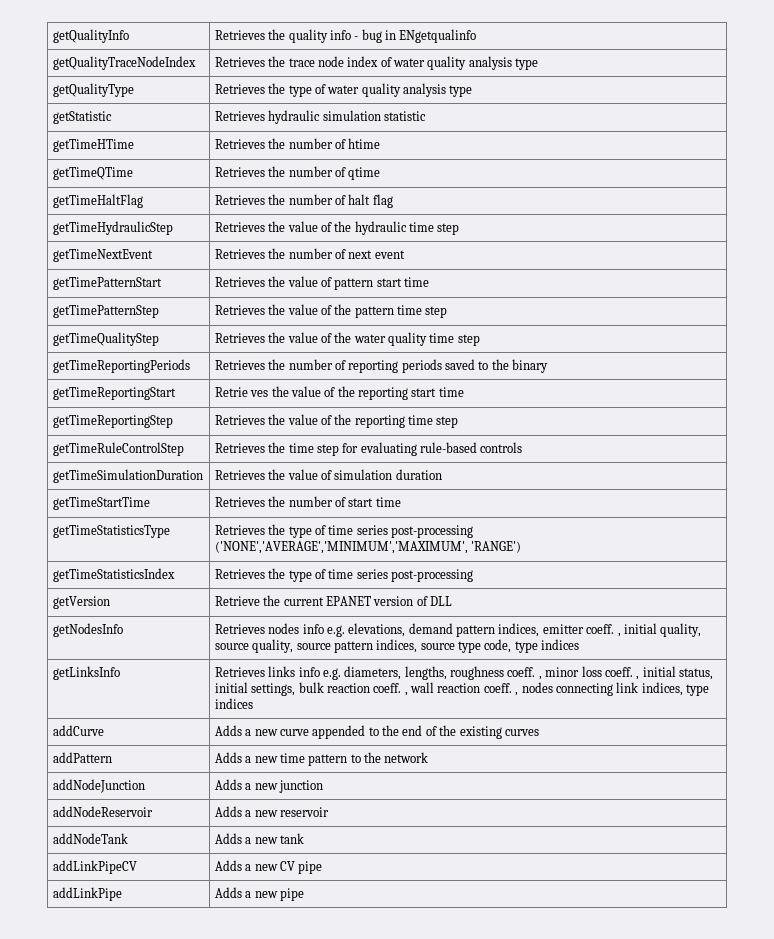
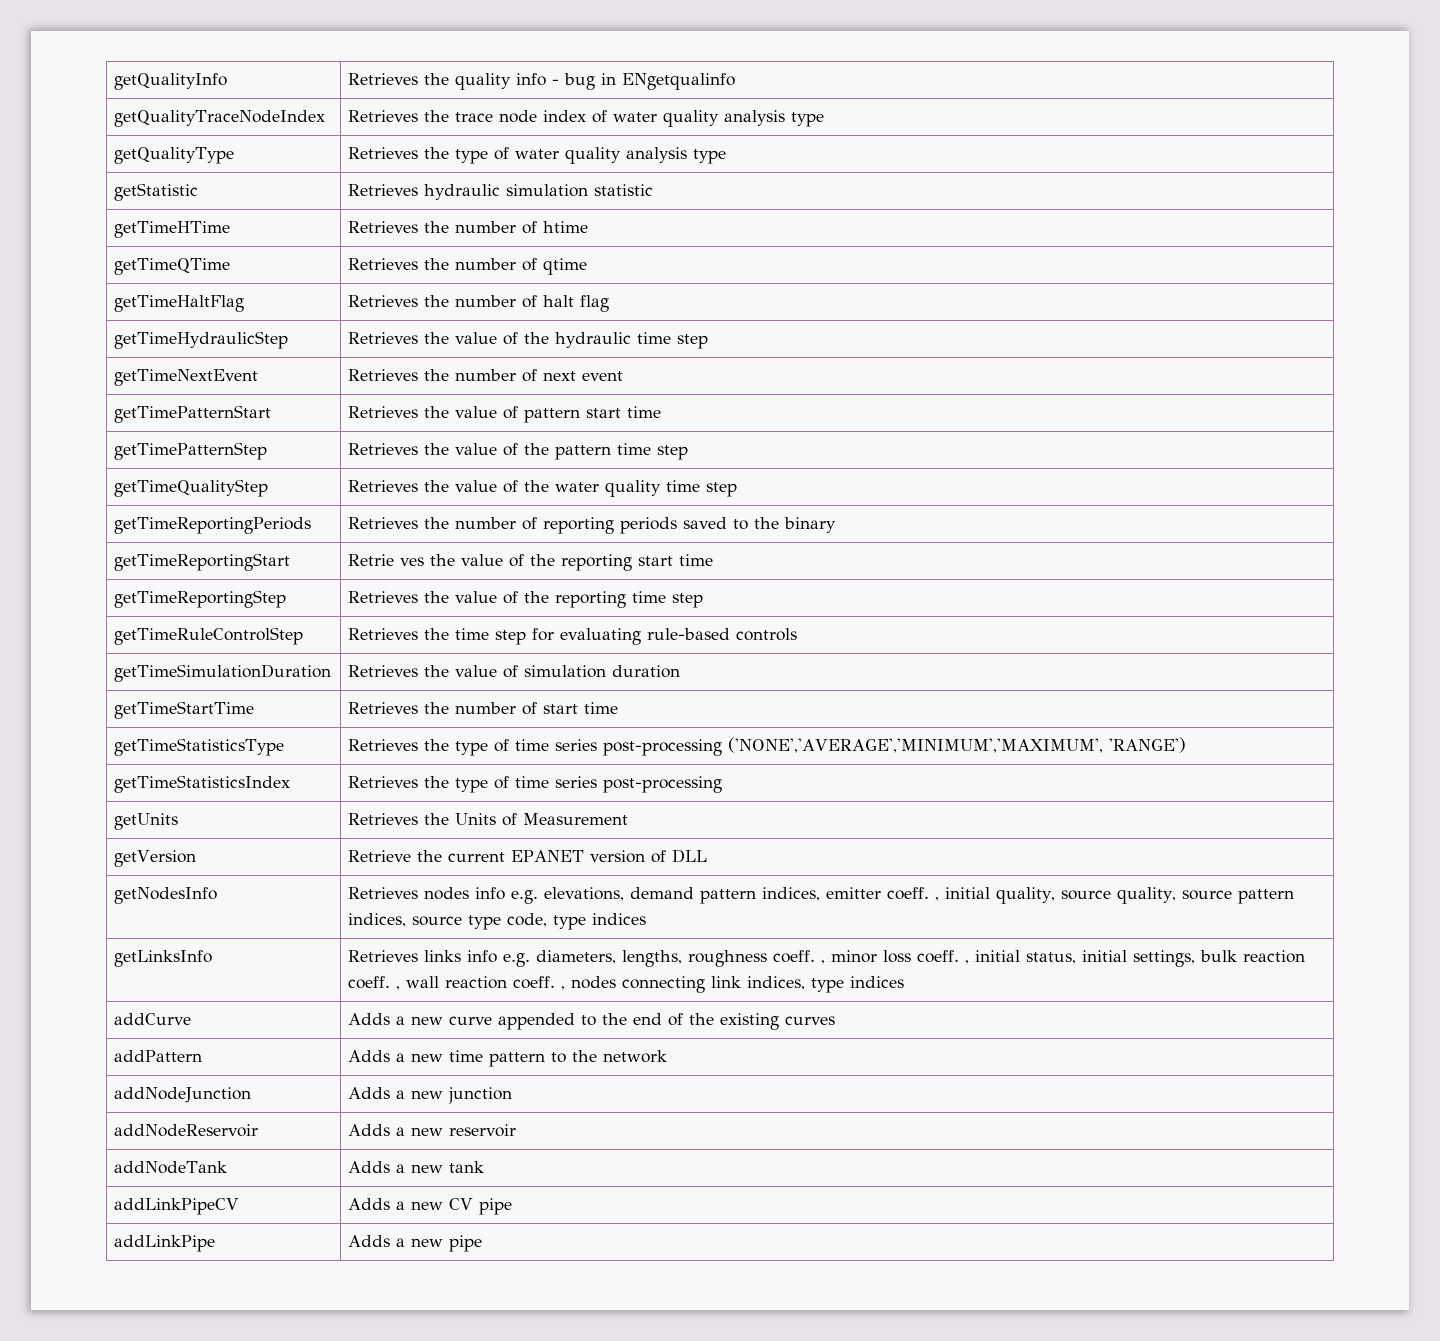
(474, 575) none -> [114,813,179,830] [348,813,629,826] // getUnits | Retrieves the Units of Measurement

